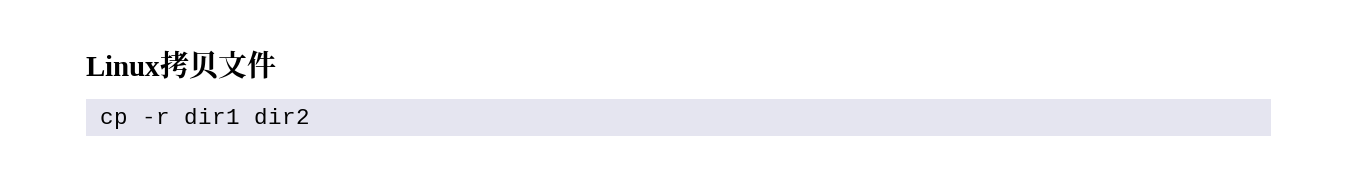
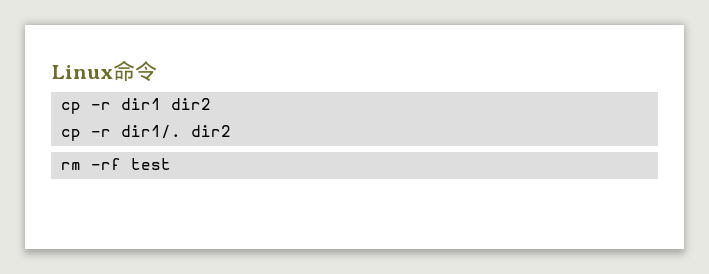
[160,50,276,80] 拷贝文件 -> [113,60,157,82] 命令
(310, 116) none -> [60,125,231,141] [60,158,171,170] // cp -r dir1/. dir2 // rm -rf test

